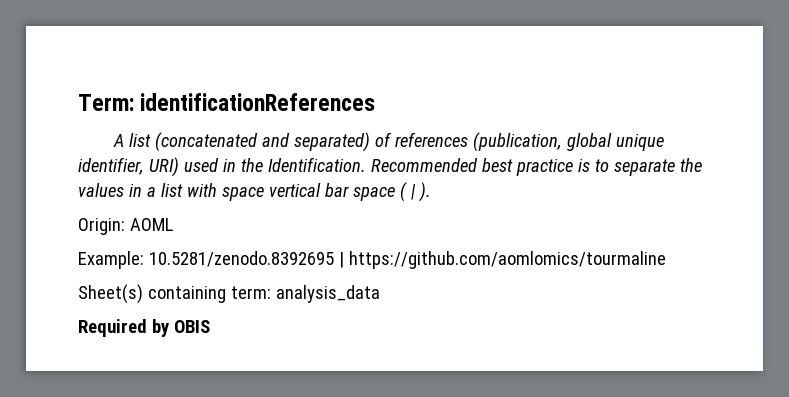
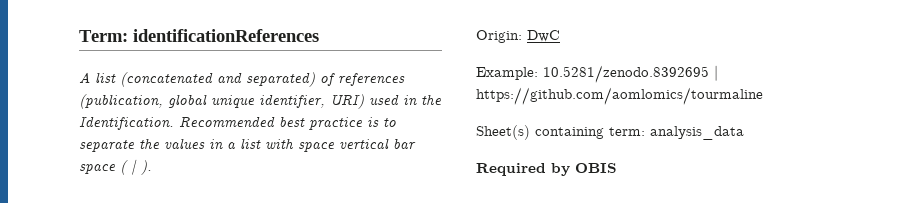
[129,218,173,231] AOML -> [527,30,560,42] DwC

